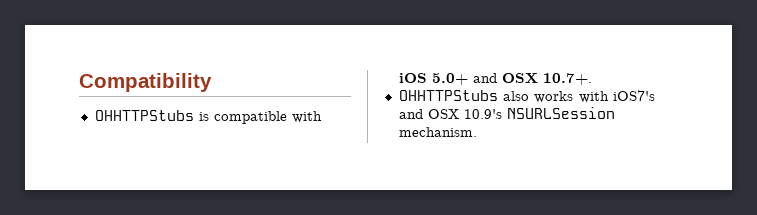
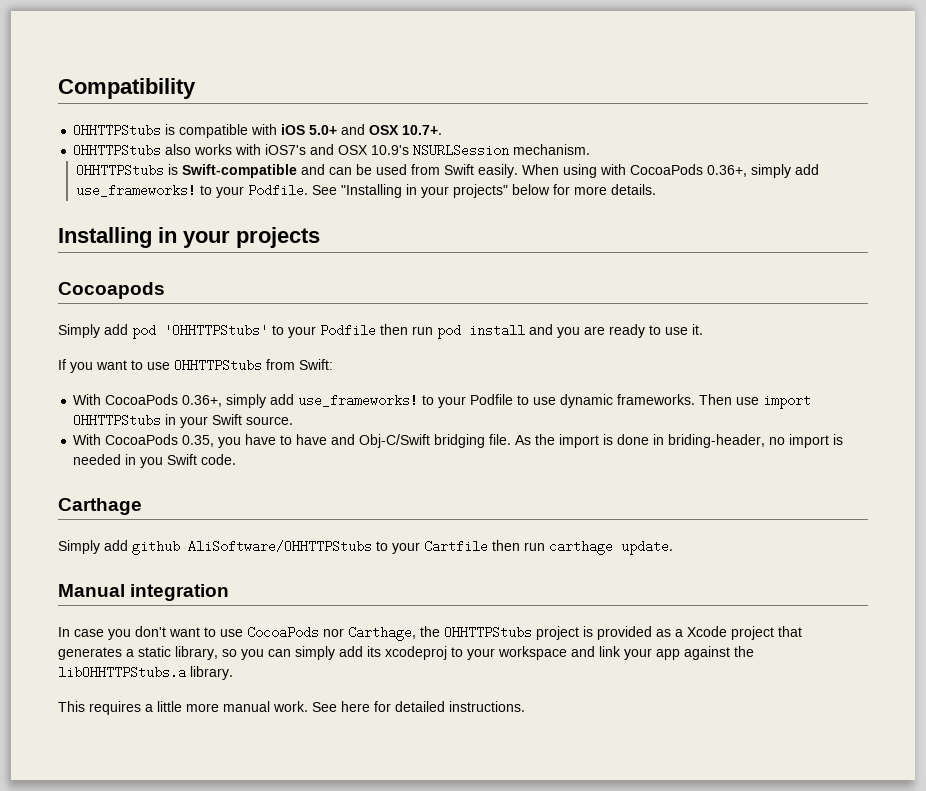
(477, 132) none -> [76,164,820,178] [76,184,657,198] [58,227,320,248] [58,282,165,299] [58,324,703,339] [58,359,333,373] [73,394,812,409] [73,414,294,428] [73,434,844,448] [73,454,237,468] [58,498,142,515] [58,540,673,555] [58,584,230,601] [58,626,802,641] [58,646,754,660] [58,666,233,680] [58,701,525,715] // OHHTTPStubs is Swift-compatible and can be used from Swift easily. When using with CocoaPods 0.36+, simply add use_frameworks! to your Podfile. See "Installing in your projects" below for more details. // Installing in your projects // Cocoapods // Simply add pod 'OHHTTPStubs' to your Podfile then run pod install and you are ready to use it. // If you want to use OHHTTPStubs from Swift: // With CocoaPods 0.36+, simply add use_frameworks! to your Podfile to use dynamic frameworks. Then use import OHHTTPStubs in your Swift source. // With CocoaPods 0.35, you have to have and Obj-C/Swift bridging file. As the import is done in briding-header, no import is needed in you Swift code. // Carthage // Simply add github AliSoftware/OHHTTPStubs to your Cartfile then run carthage update. // Manual integration // In case you don't want to use CocoaPods nor Carthage, the OHHTTPStubs project is provided as a Xcode project that generates a static library, so you can simply add its xcodeproj to your workspace and link your app against the libOHHTTPStubs.a library. // This requires a little more manual work. See here for detailed instructions.

